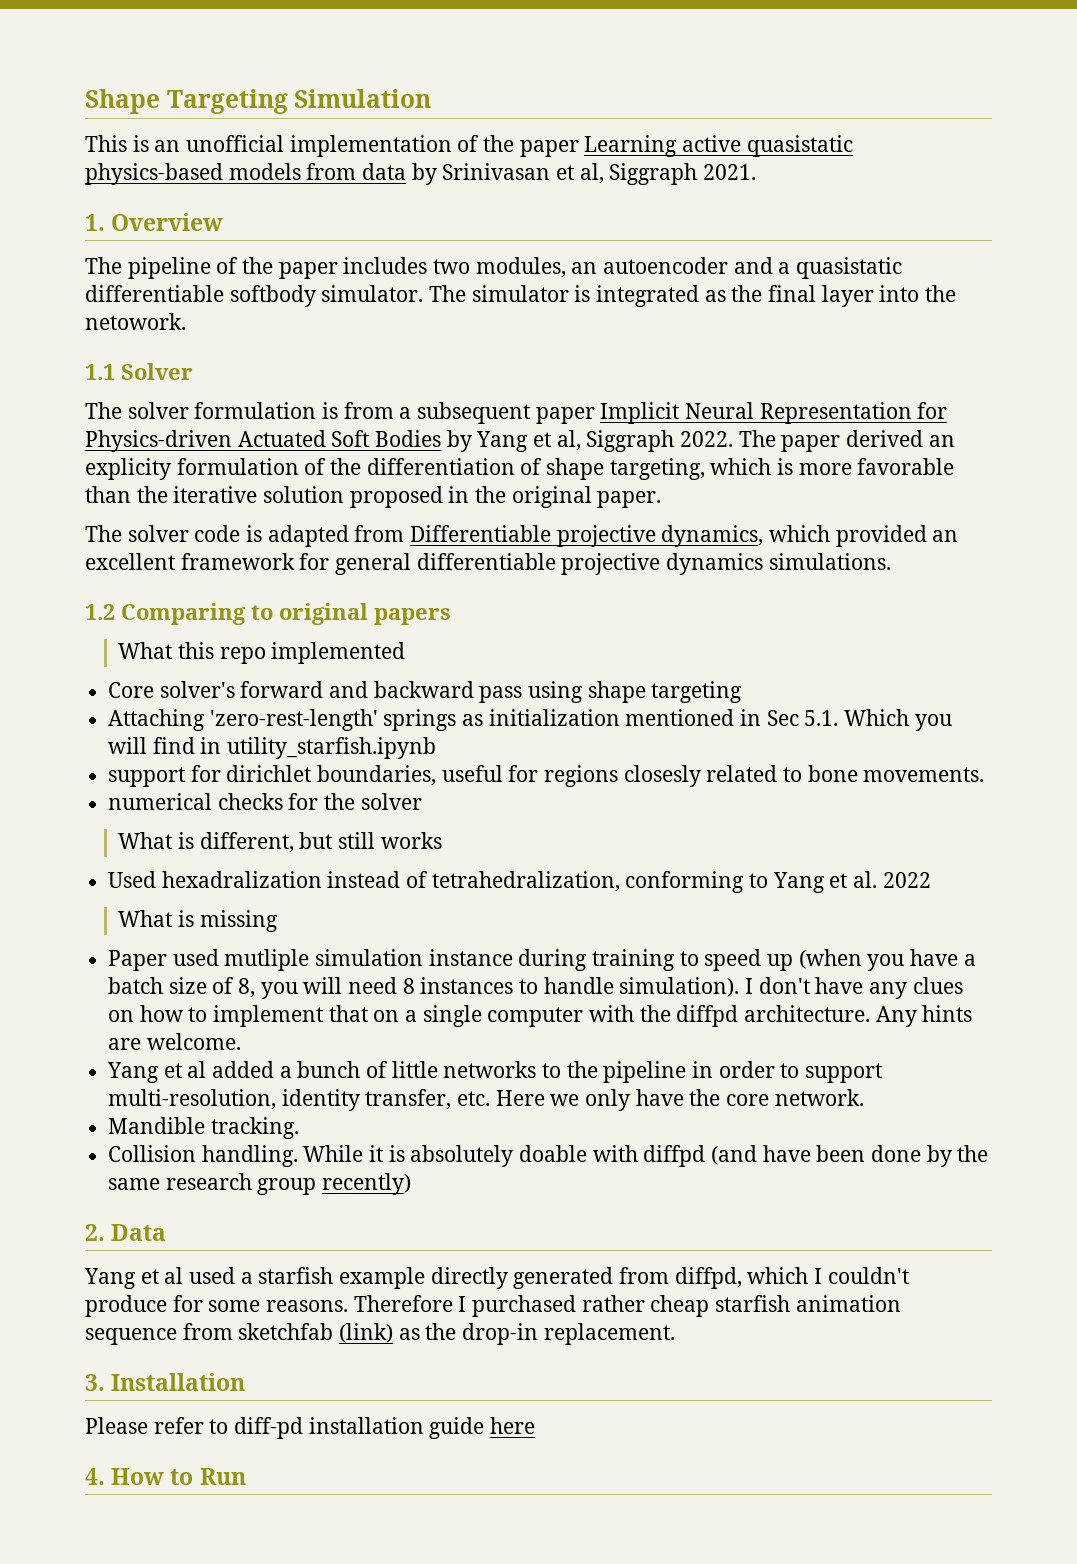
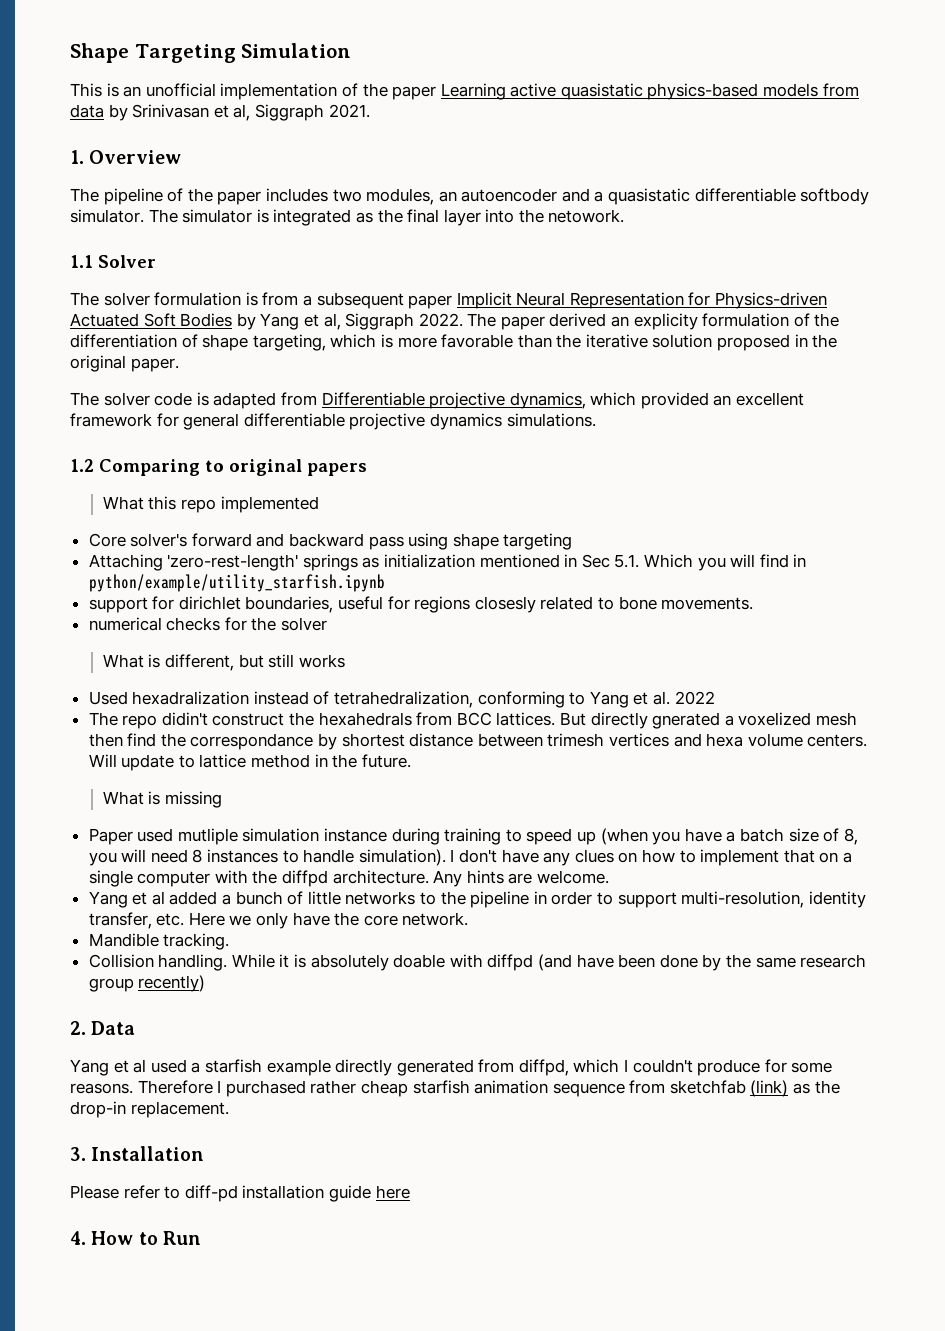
[227,737,437,759] utility_starfish.ipynb -> [88,574,385,592] python/example/utility_starfish.ipynb
(931, 880) none -> [88,712,857,729] [88,733,868,750] [88,754,411,771] // The repo didin't construct the hexahedrals from BCC lattices. But directly gnerated a voxelized mesh then find the correspondance by shortest distance between trimesh vertices and hexa volume centers. Will update to lattice method in the future.

